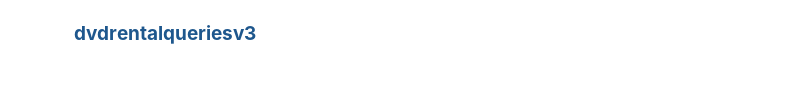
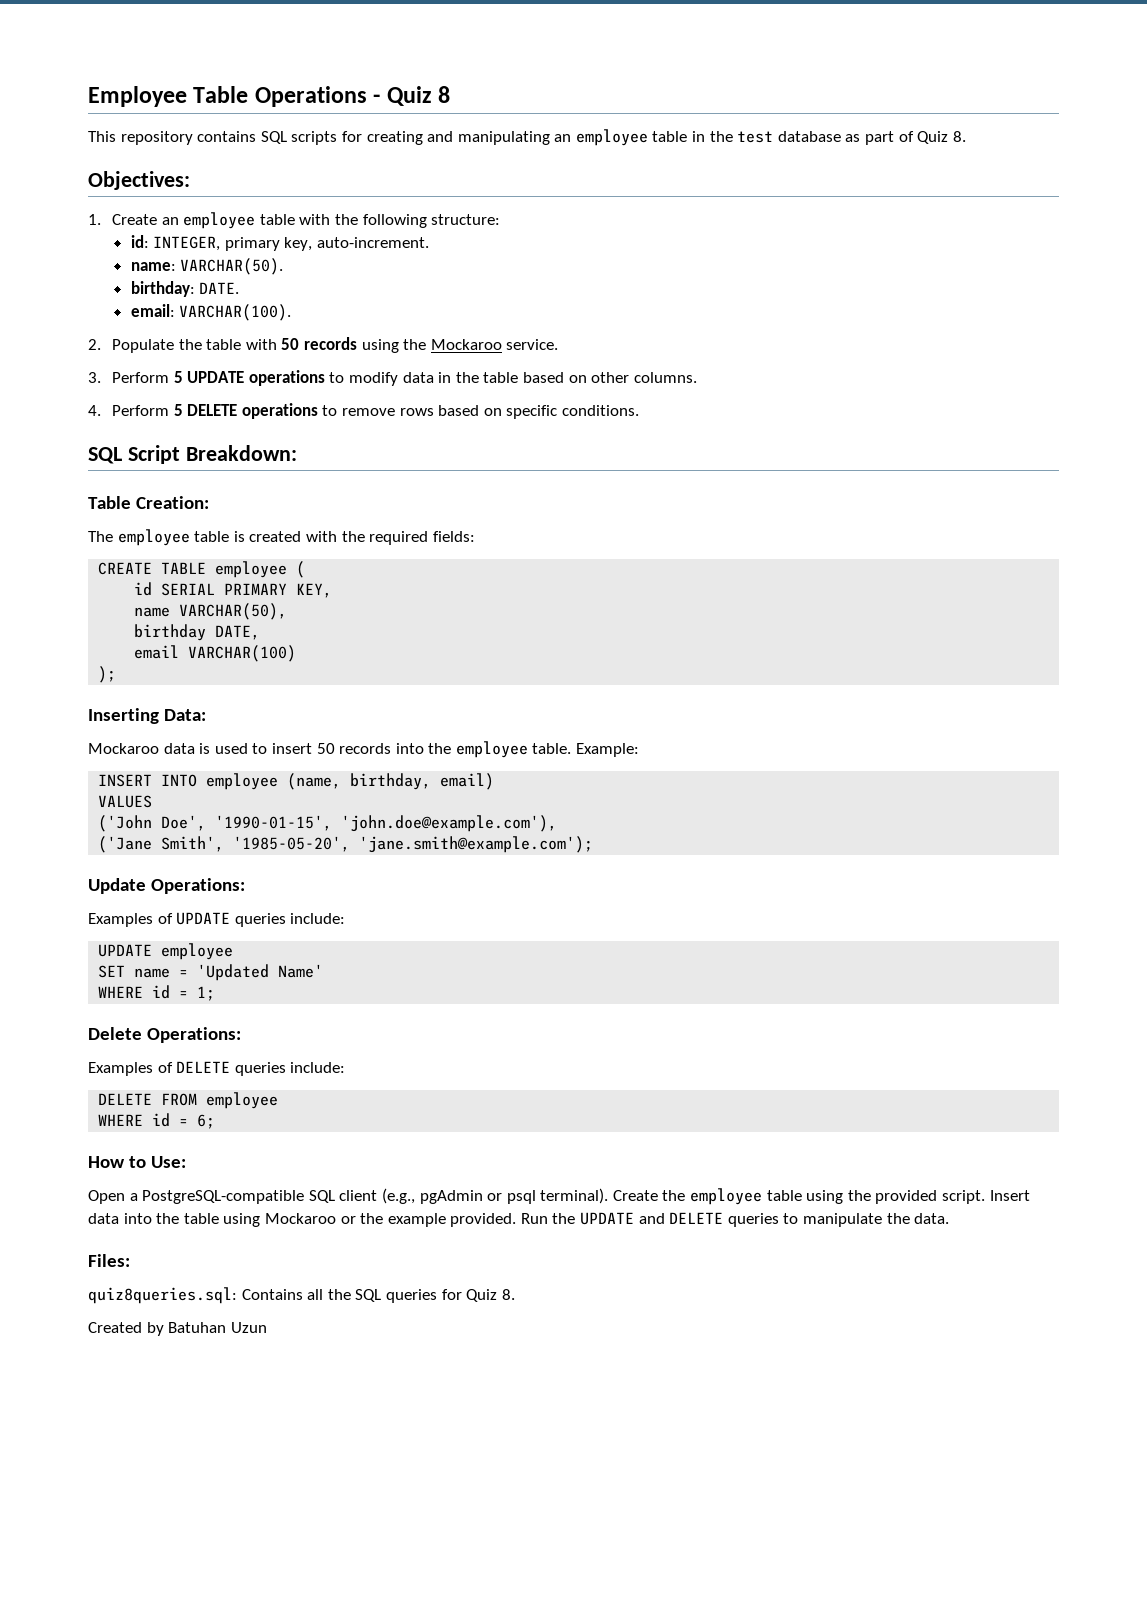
[74,25,256,44] dvdrentalqueriesv3 -> [88,86,451,107] [88,129,966,146] [88,171,190,190] [88,212,501,229] [130,235,430,251] [130,258,284,275] [130,281,240,297] [130,304,292,321] [88,337,559,353] [88,370,697,386] [88,403,639,419] [88,445,297,464] [88,496,210,509] [88,529,475,546] [98,561,306,578] [134,582,333,598] [134,603,288,620] [134,624,261,641] [134,645,297,662] [98,666,117,683] [88,708,207,724] [88,741,640,758] [98,773,495,790] [98,795,153,808] [98,815,558,832] [98,836,594,853] [88,878,246,894] [88,912,346,927] [98,943,234,960] [98,964,324,981] [98,985,216,1001] [88,1027,242,1043] [88,1061,346,1076] [98,1092,279,1109] [98,1113,216,1129] [88,1156,187,1168] [88,1188,1030,1205] [88,1212,950,1227] [88,1254,130,1267] [88,1287,515,1304] [88,1322,267,1336] Employee Table Operations - Quiz 8 // This repository contains SQL scripts for creating and manipulating an employee table in the test database as part of Quiz 8. // Objectives: // 1. Create an employee table with the following structure: // id: INTEGER, primary key, auto-increment. // name: VARCHAR(50). // birthday: DATE. // email: VARCHAR(100). // 2. Populate the table with 50 records using the Mockaroo service. // 3. Perform 5 UPDATE operations to modify data in the table based on other columns. // 4. Perform 5 DELETE operations to remove rows based on specific conditions. // SQL Script Breakdown: // Table Creation: // The employee table is created with the required fields: // CREATE TABLE employee ( // id SERIAL PRIMARY KEY, // name VARCHAR(50), // birthday DATE, // email VARCHAR(100) // ); // Inserting Data: // Mockaroo data is used to insert 50 records into the employee table. Example: // INSERT INTO employee (name, birthday, email) // VALUES // ('John Doe', '1990-01-15', 'john.doe@example.com'), // ('Jane Smith', '1985-05-20', 'jane.smith@example.com'); // Update Operations: // Examples of UPDATE queries include: // UPDATE employee // SET name = 'Updated Name' // WHERE id = 1; // Delete Operations: // Examples of DELETE queries include: // DELETE FROM employee // WHERE id = 6; // How to Use: // Open a PostgreSQL-compatible SQL client (e.g., pgAdmin or psql terminal). Create the employee table using the provided script. Insert data into the table using Mockaroo or the example provided. Run the UPDATE and DELETE queries to manipulate the data. // Files: // quiz8queries.sql: Contains all the SQL queries for Quiz 8. // Created by Batuhan Uzun

